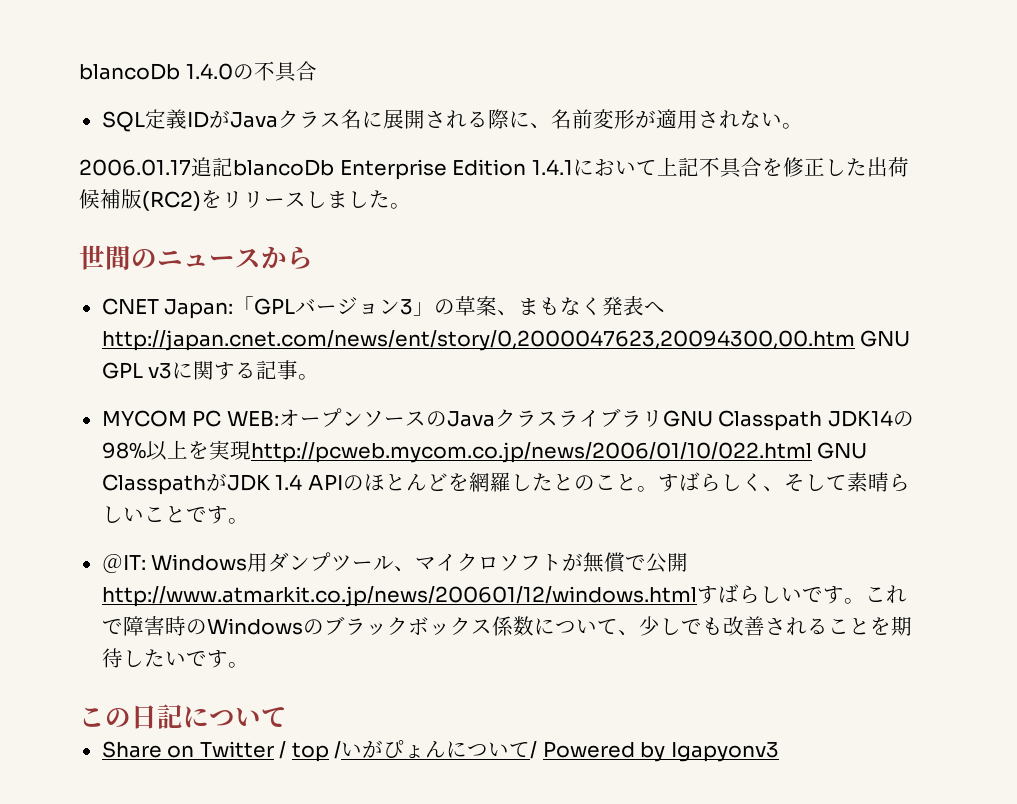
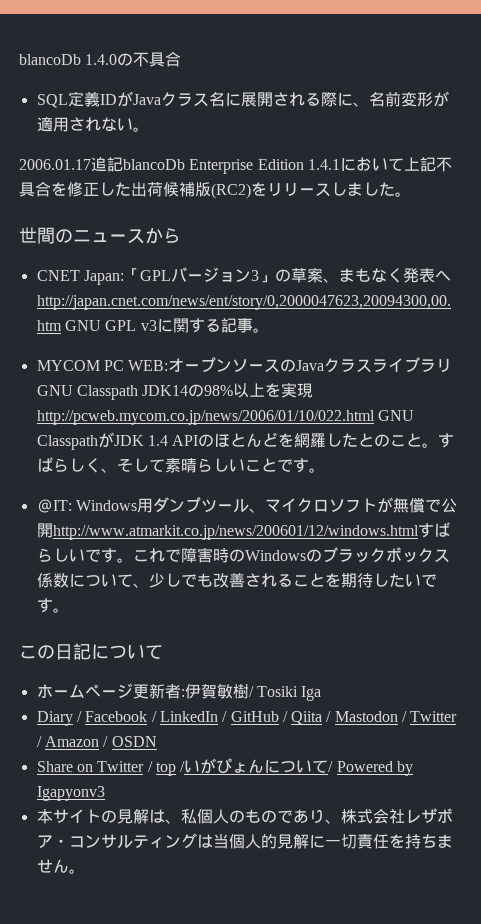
(287, 717) none -> [36,683,322,701] [36,711,458,726] [36,736,157,747] // ホームページ更新者:伊賀敏樹/ Tosiki Iga // Diary / Facebook / LinkedIn / GitHub / Qiita / Mastodon / Twitter / Amazon / OSDN
(779, 752) none -> [36,808,453,824] [36,833,453,849] [36,859,85,874] // 本サイトの見解は、私個人のものであり、株式会社レザボア・コンサルティングは当個人的見解に一切責任を持ちません。

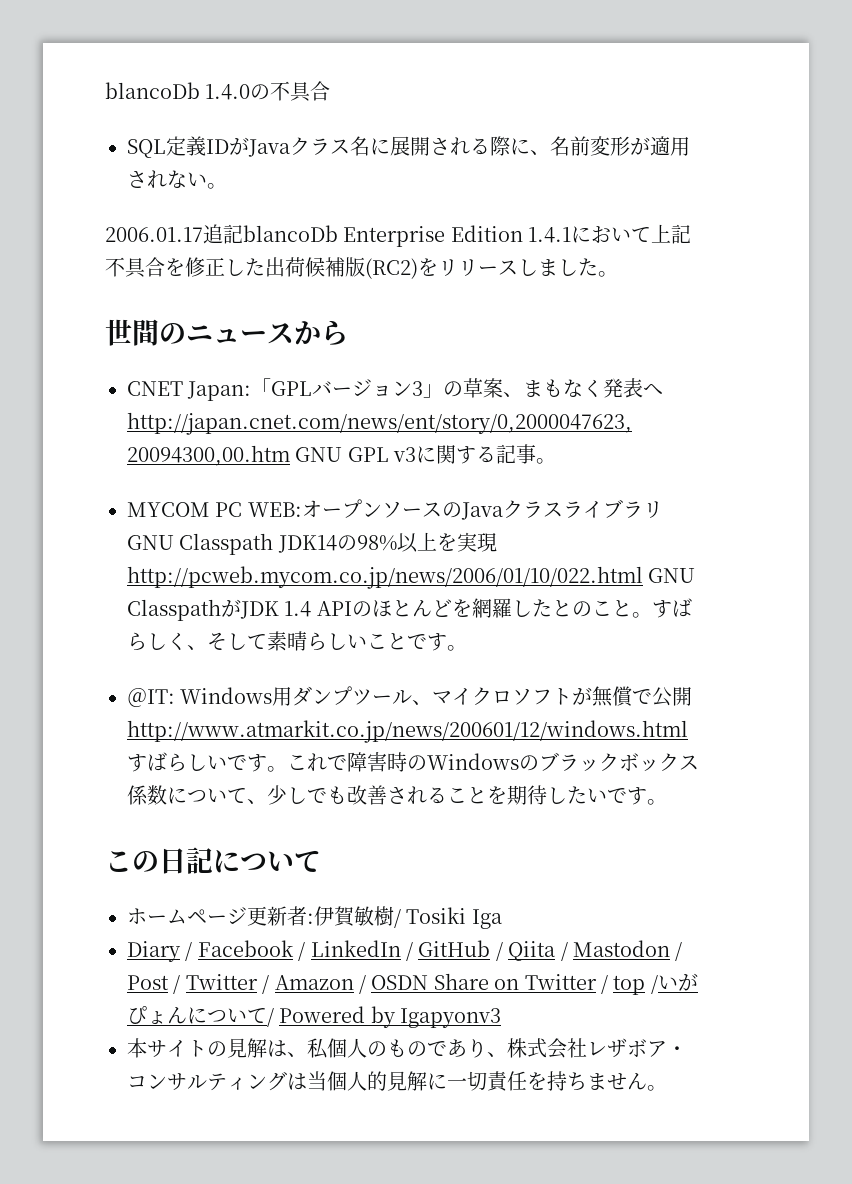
(408, 716) none -> [127,975,181,994] Post /
(157, 741) // -> (429, 982) none

